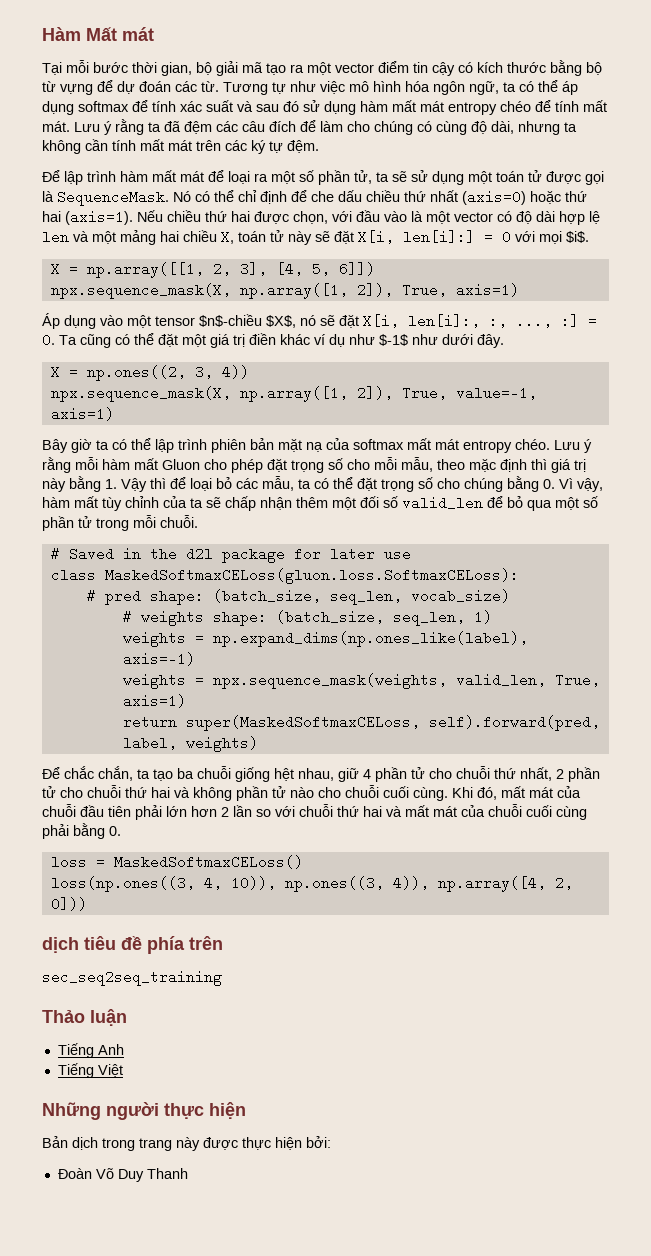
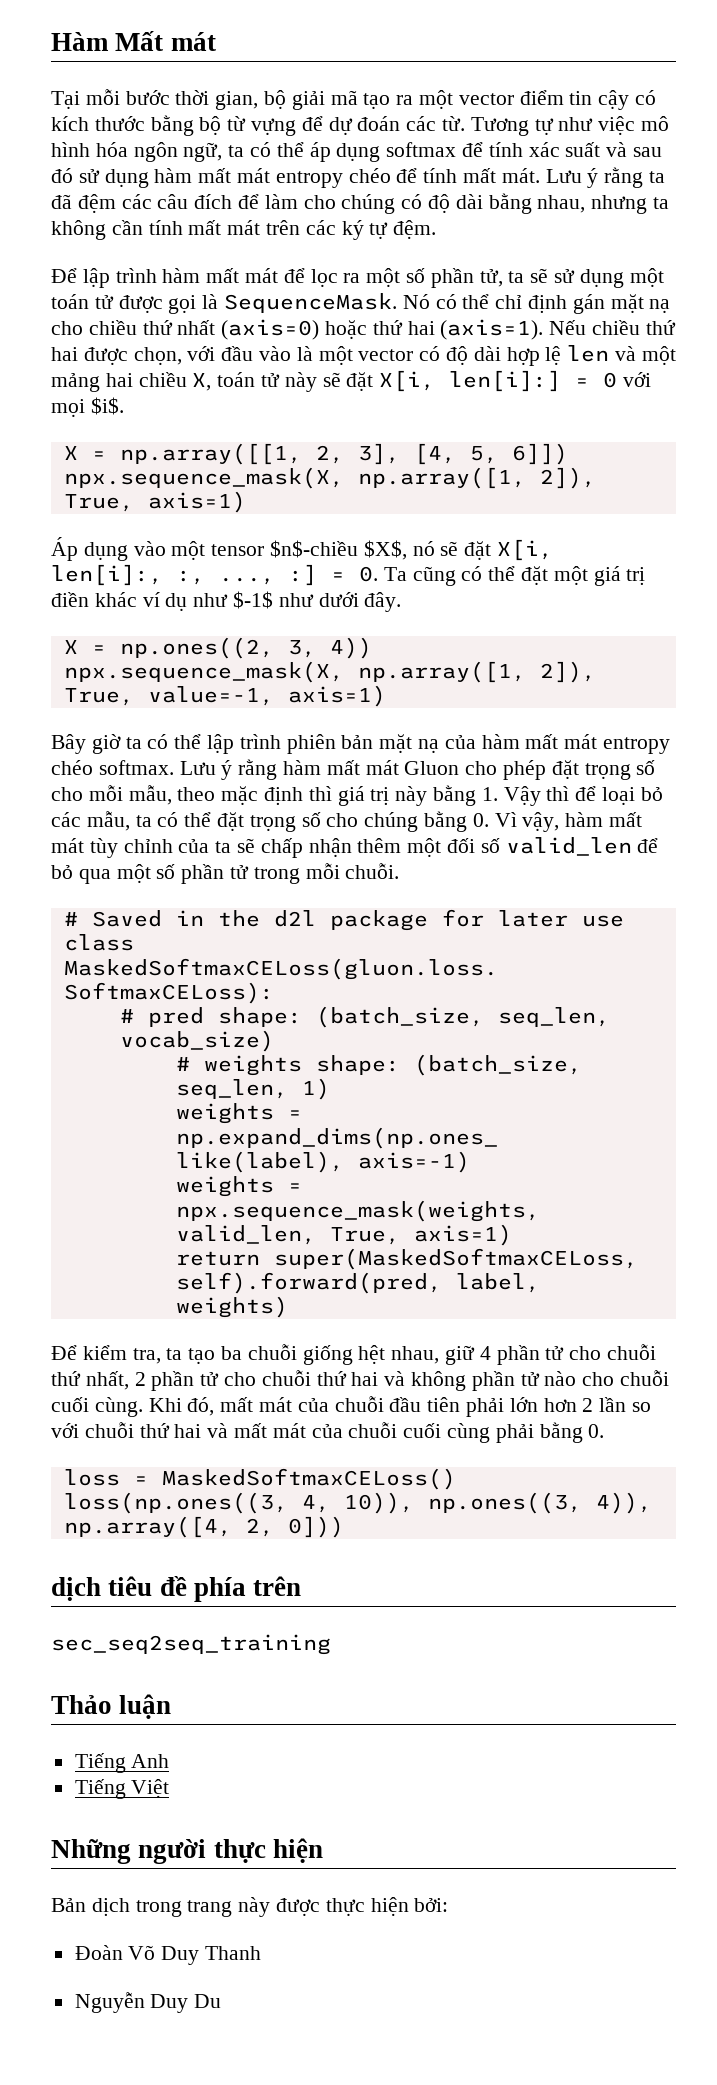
[436,121,514,135] cùng độ dài, -> [428,193,586,214] độ dài bằng nhau,
[228,171,250,184] loại -> [310,269,338,287] lọc
[291,190,362,202] để che dấu -> [572,294,671,314] [51,321,83,335] gán mặt nạ cho
[353,438,592,453] [42,457,158,473] softmax mất mát entropy chéo. Lưu ý rằng mỗi hàm mất -> [481,734,671,754] [51,759,399,780] hàm mất mát entropy chéo softmax. Lưu ý rằng hàm mất mát
(98, 502) none -> [51,838,84,853] mát
[64,766,133,781] chắc chắn, -> [82,1345,161,1364] kiểm tra,
(188, 1173) none -> [74,1992,222,2013] // Nguyễn Duy Du

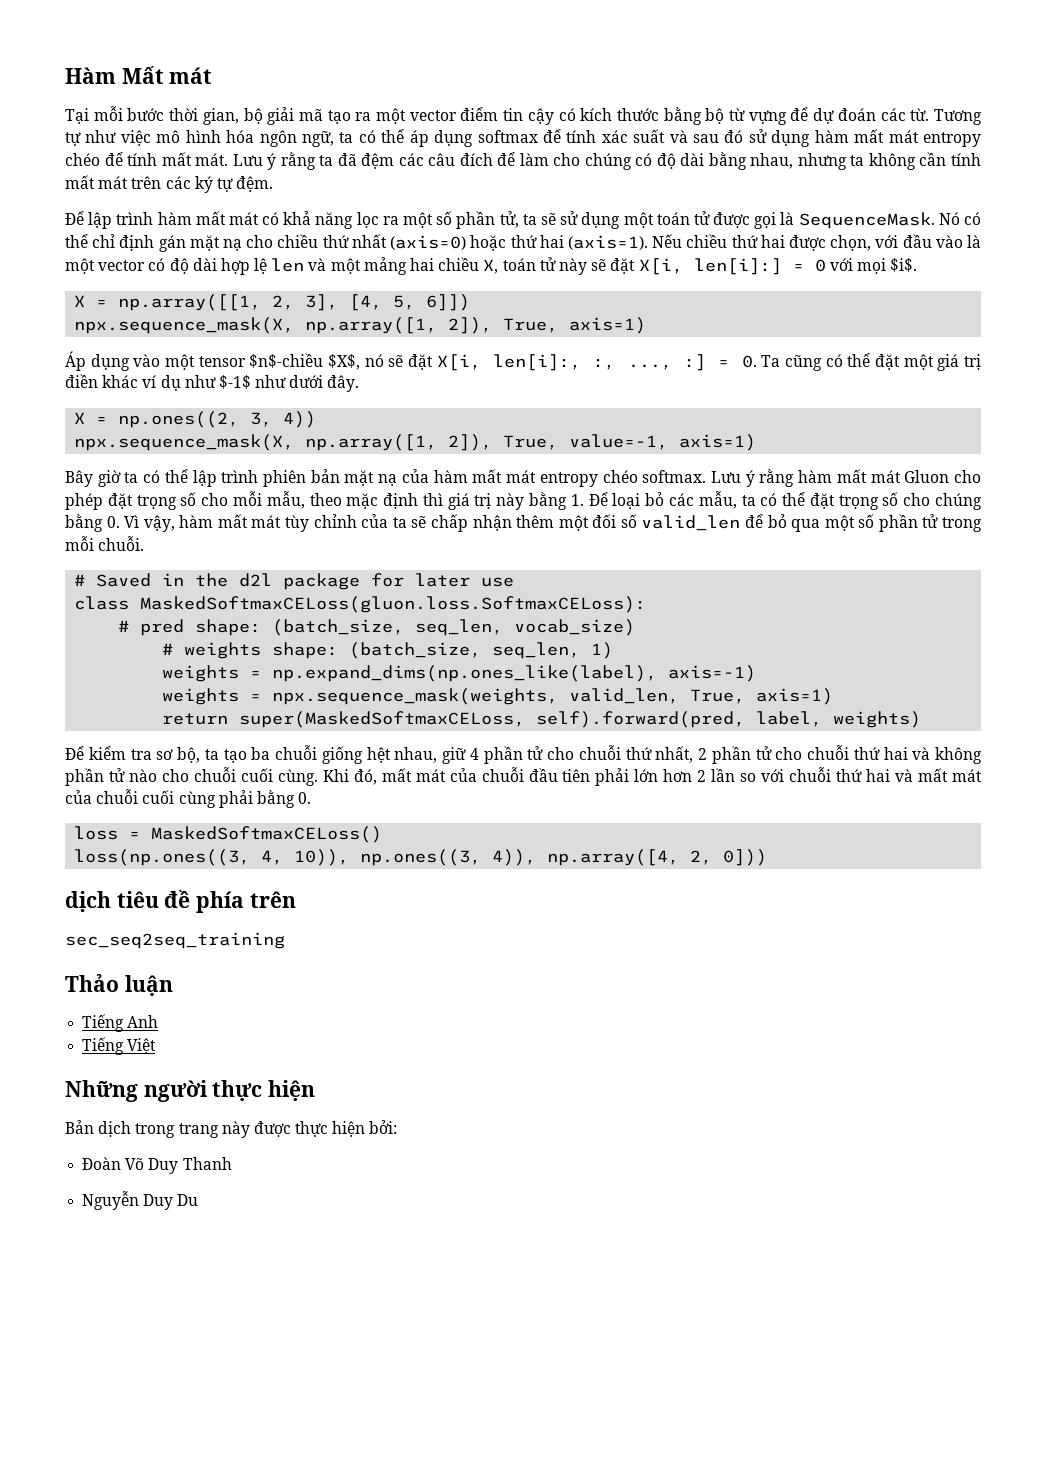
[283,268,305,283] để -> [262,211,354,229] có khả năng
[503,786,597,806] Vậy thì để -> [588,492,608,506] Để
[132,1348,161,1364] tra, -> [130,747,200,763] tra sơ bộ,

